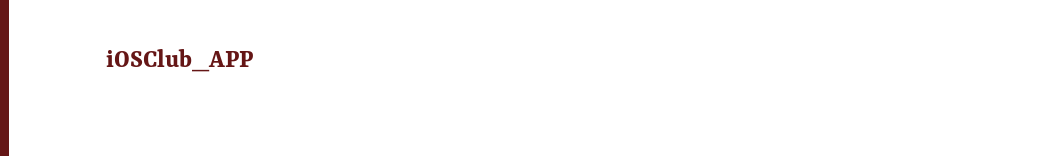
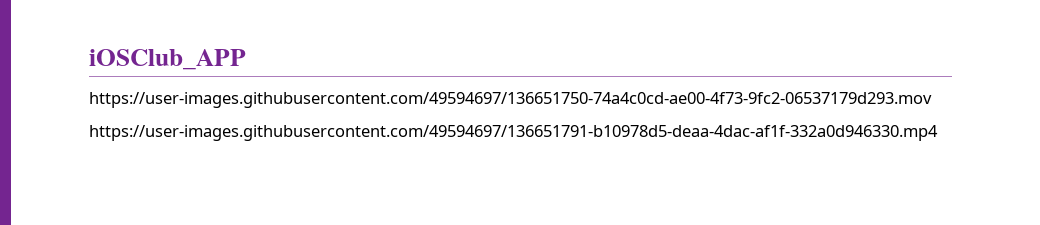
(253, 60) none -> [89,92,932,108] [89,125,938,141] // https://user-images.githubusercontent.com/49594697/136651750-74a4c0cd-ae00-4f73-9fc2-06537179d293.mov // https://user-images.githubusercontent.com/49594697/136651791-b10978d5-deaa-4dac-af1f-332a0d946330.mp4

